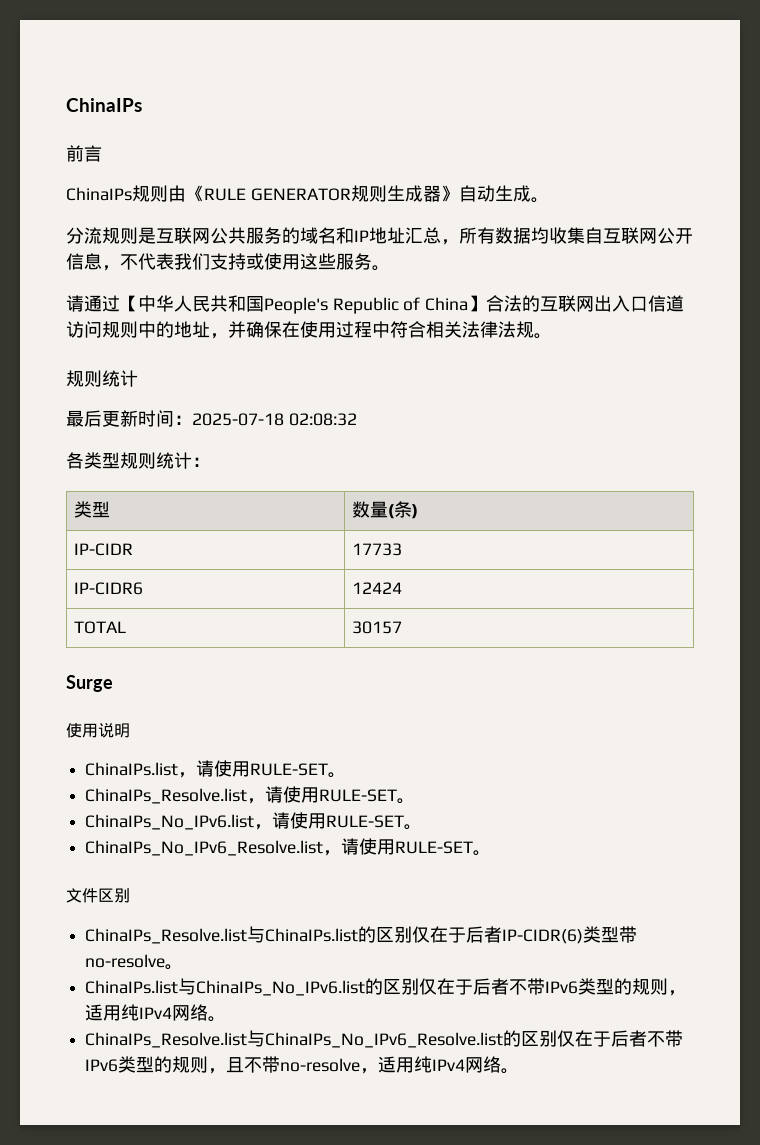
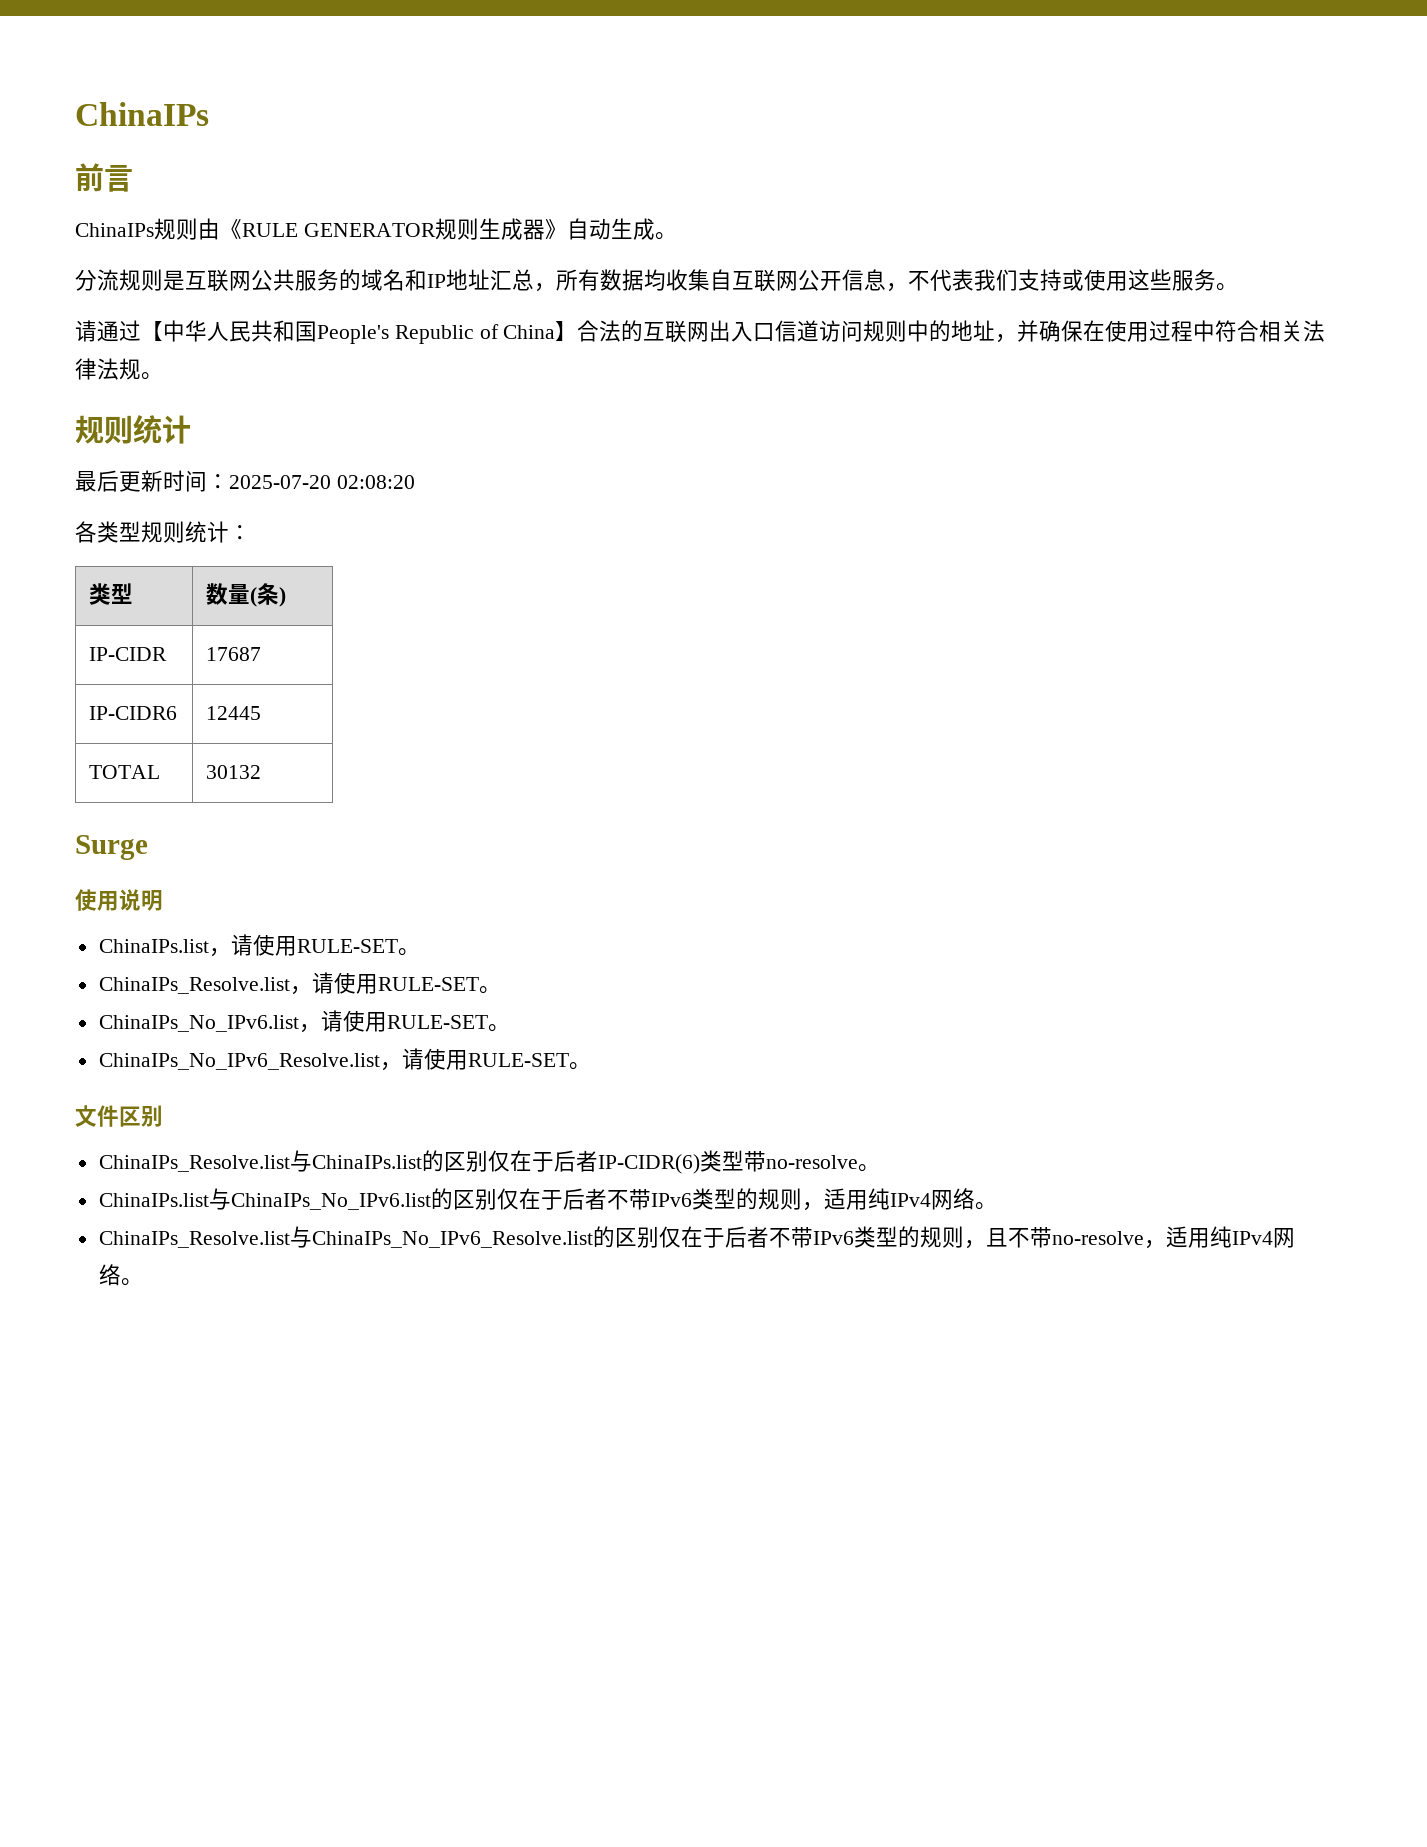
[192,413,357,426] 2025-07-18 02:08:32 -> [229,475,415,489] 2025-07-20 02:08:20
[352,543,403,556] 17733 -> [206,647,262,661] 17687
[352,582,403,594] 12424 -> [206,706,262,720] 12445
[352,621,403,634] 30157 -> [206,765,262,779] 30132

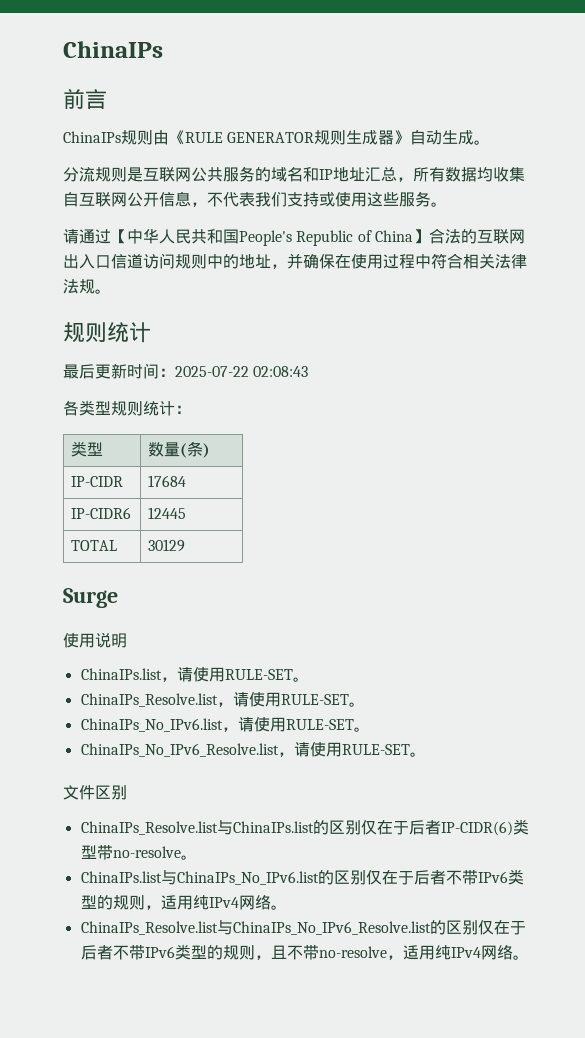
[229,475,415,489] 2025-07-20 02:08:20 -> [175,366,309,377] 2025-07-22 02:08:43
[206,647,262,661] 17687 -> [148,475,187,487] 17684
[206,765,262,779] 30132 -> [148,539,186,552] 30129

